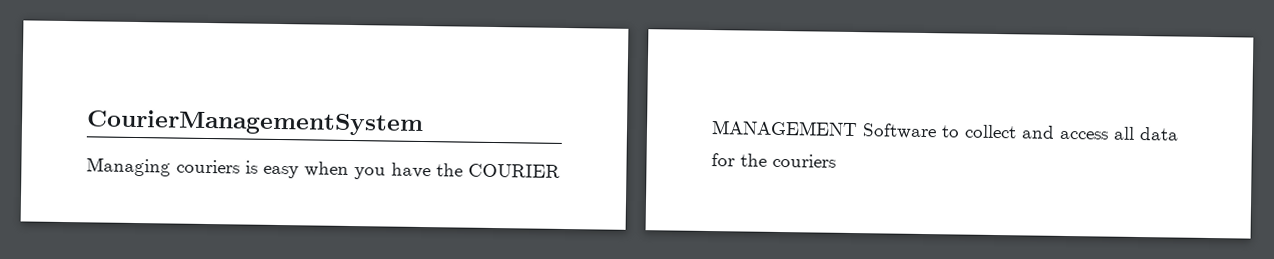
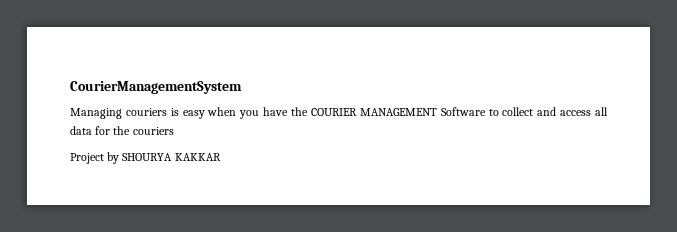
(836, 160) none -> [70,152,221,164] // Project by SHOURYA KAKKAR

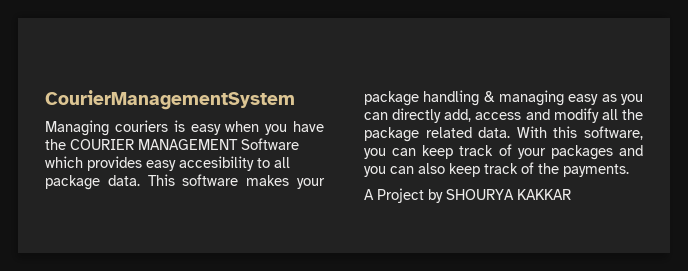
[488,107,609,116] [70,126,174,135] to collect and access all data for the couriers // -> [45,156,290,171] [45,174,325,190] [364,90,643,106] [364,108,643,123] [364,126,643,142] [364,144,643,160] [364,162,629,177] [364,189,374,200] which provides easy accesibility to all package data. This software makes your package handling & managing easy as you can directly add, access and modify all the package related data. With this software, you can keep track of your packages and you can also keep track of the payments. // A

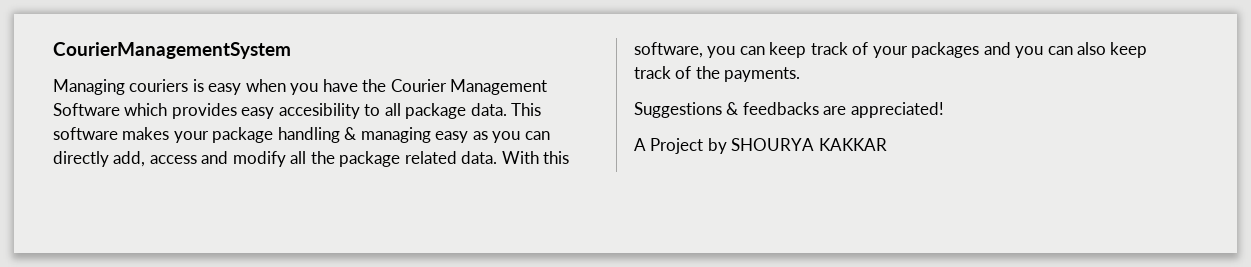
[70,139,238,150] COURIER MANAGEMENT -> [390,79,548,95] Courier Management
(629, 170) none -> [634,102,944,118] // Suggestions & feedbacks are appreciated!

